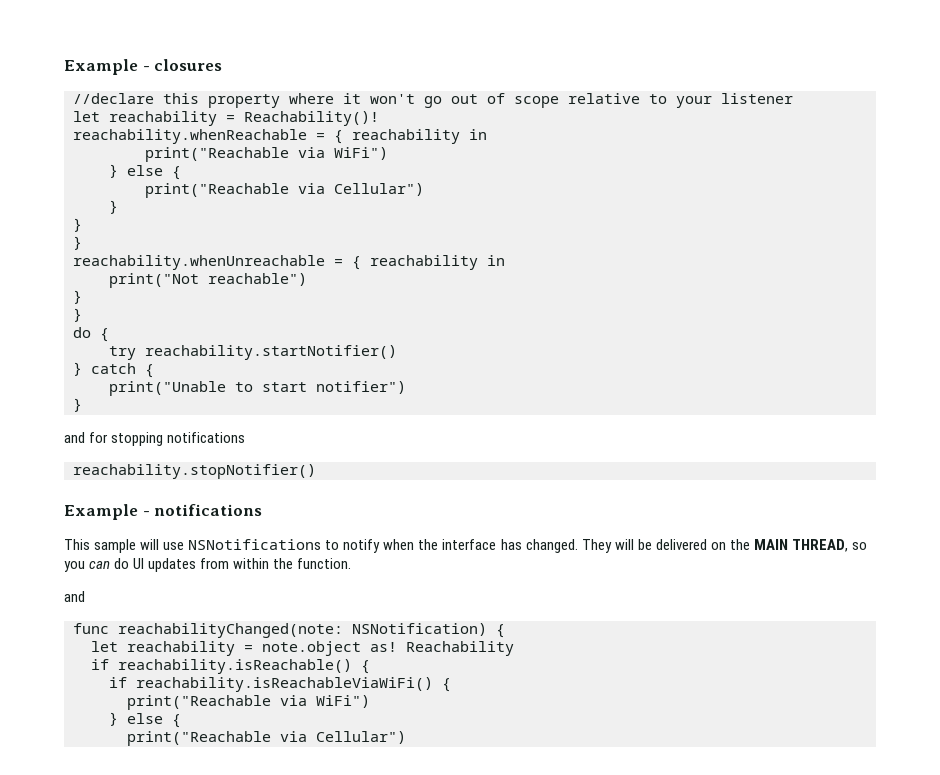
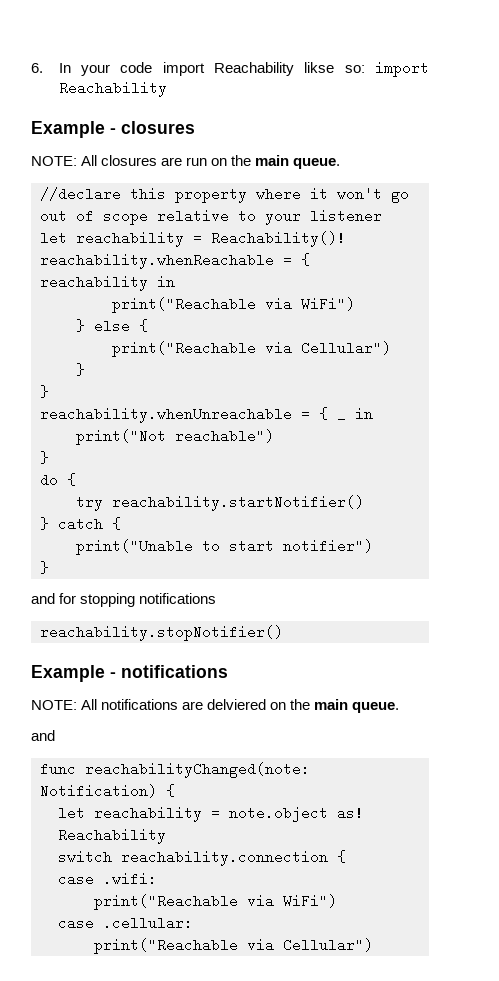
[64,59,223,75] Example - closures -> [31,62,430,77] [58,81,167,97] [31,121,195,138] [31,155,341,169] 6. In your code import Reachability likse so: import Reachability // Example - closures // NOTE: All closures are run on the main queue.
[73,236,82,250] // } -> (49, 391) none
[370,255,478,270] reachability -> [337,407,346,421] _
[73,308,82,322] // } -> (49, 457) none
[64,539,867,553] [64,558,352,572] This sample will use NSNotifications to notify when the interface has changed. They will be delivered on the MAIN THREAD, so you can do UI updates from within the function. -> [31,699,400,713] NOTE: All notifications are delviered on the main queue.
[352,623,487,636] NSNotification) -> [40,784,157,798] Notification)
[91,659,370,674] [109,677,451,692] [127,695,370,710] [109,712,181,728] if reachability.isReachable() { // if reachability.isReachableViaWiFi() { // print("Reachable via WiFi") // } else { -> [58,850,346,866] [58,872,157,886] [94,894,337,910] [58,916,193,930] switch reachability.connection { // case .wifi: // print("Reachable via WiFi") // case .cellular:

